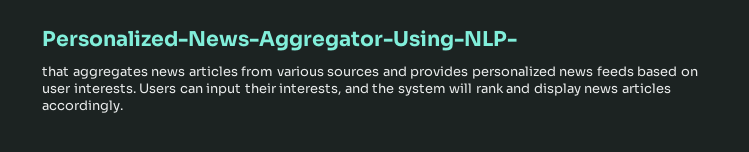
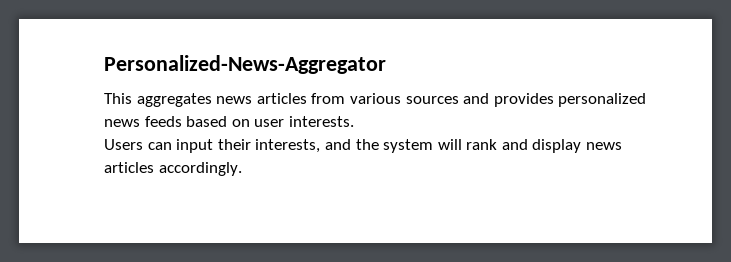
[42,30,517,51] [42,66,69,77] Personalized-News-Aggregator-Using-NLP- // that -> [104,55,386,74] [104,93,132,104] Personalized-News-Aggregator // This
(136, 88) none -> (354, 121) //

